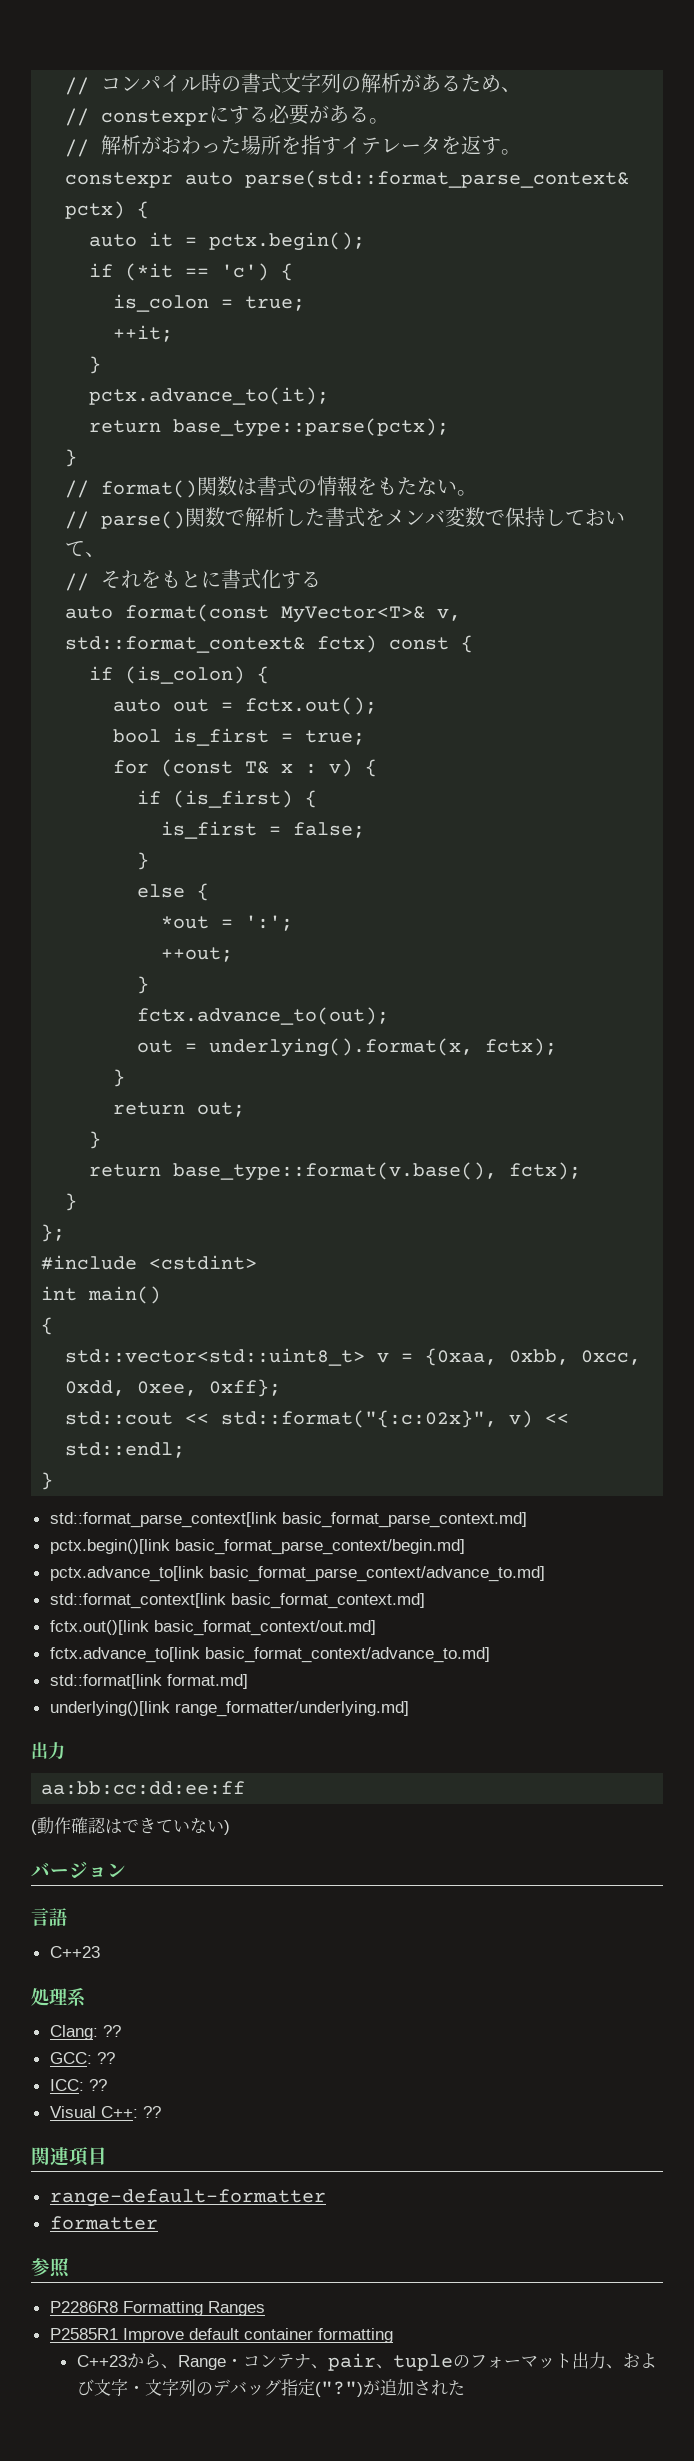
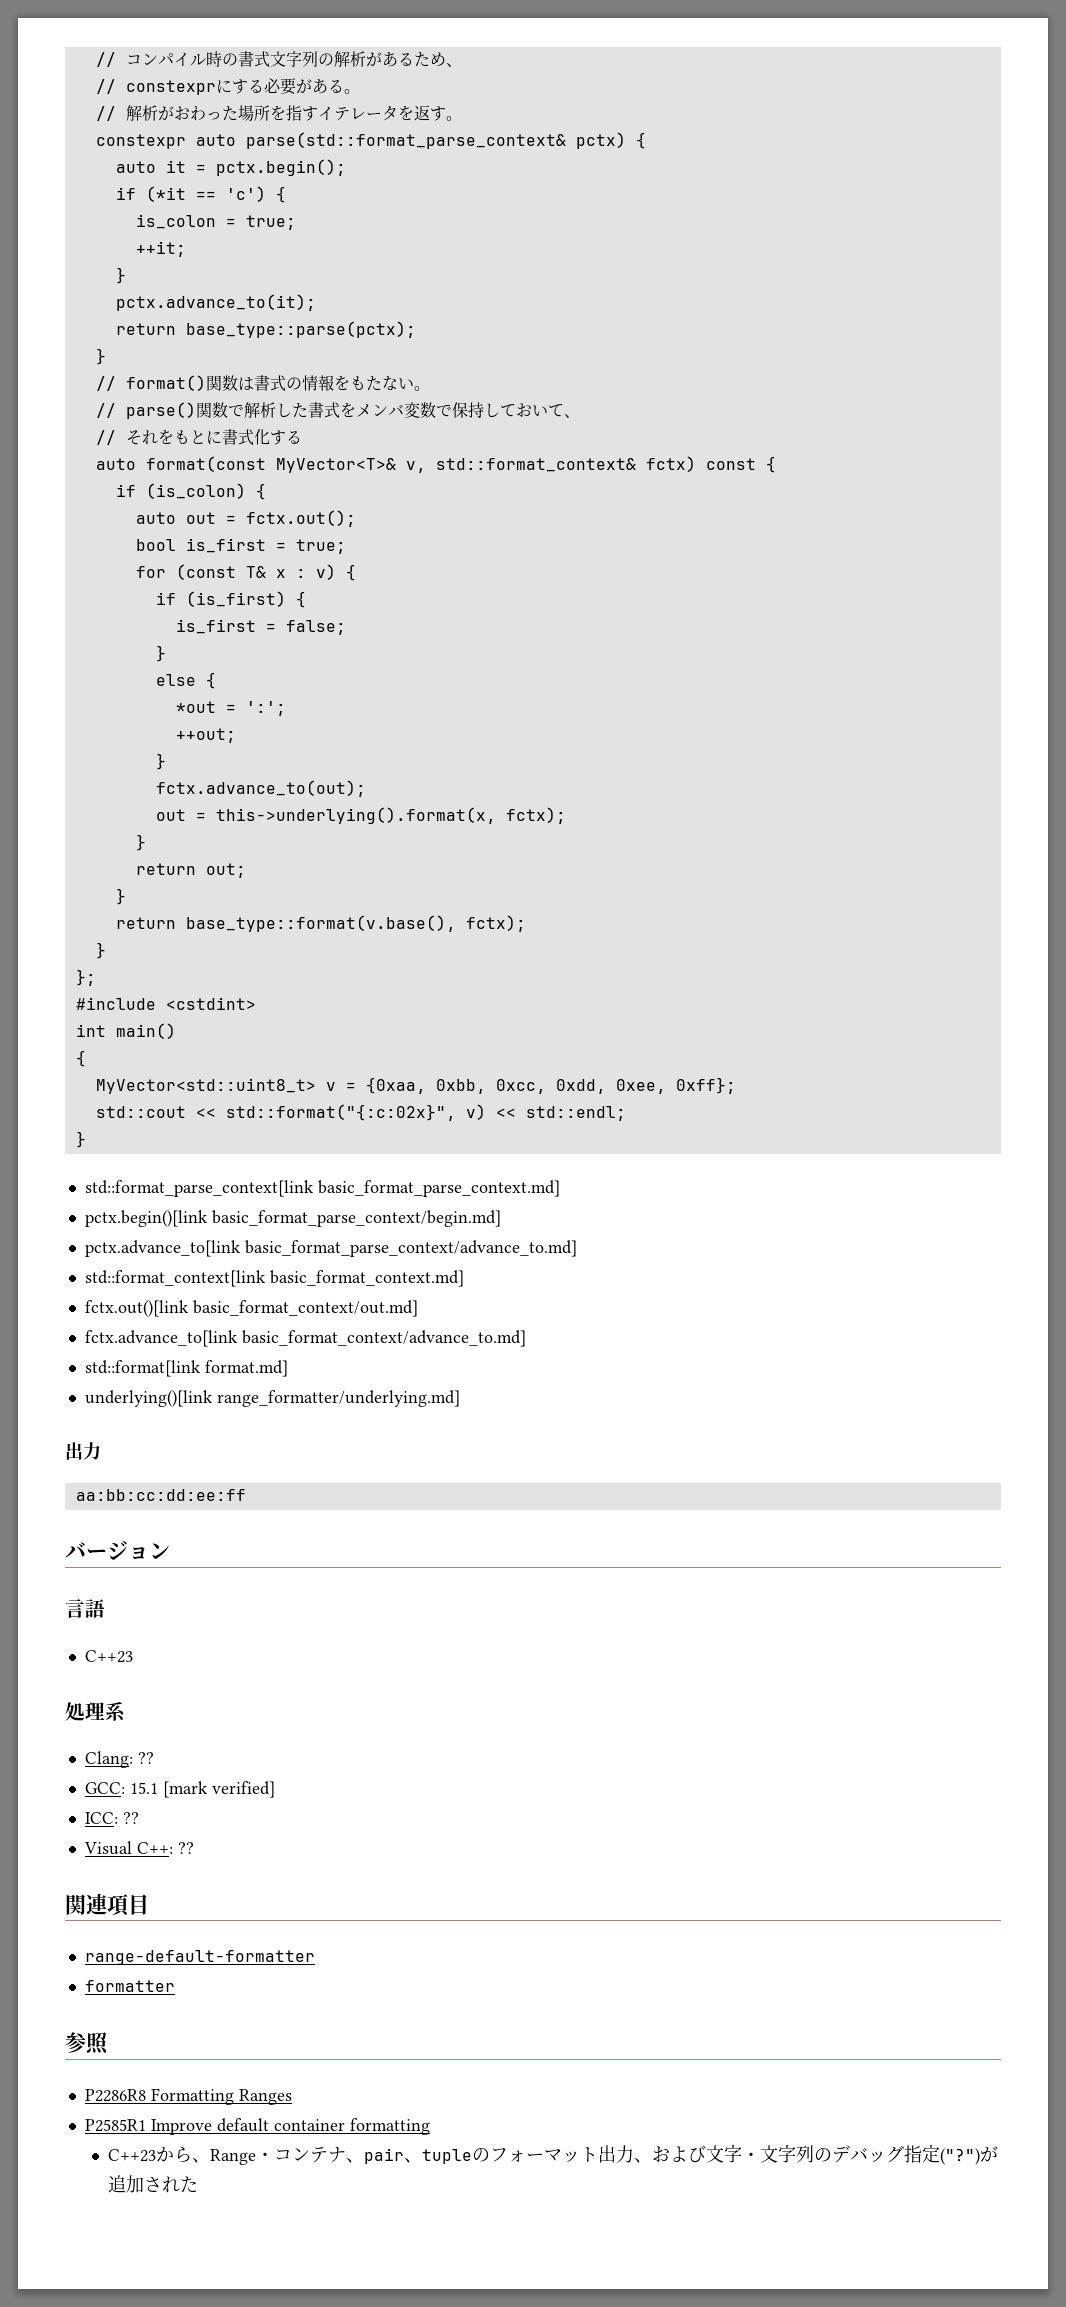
[209,1038,474,1057] underlying().format(x, -> [215,807,496,824] this->underlying().format(x,
[65,1348,366,1366] std::vector<std::uint8_t> -> [95,1078,316,1094] MyVector<std::uint8_t>
[31,1817,230,1835] // (動作確認はできていない) -> (246, 1495) none
[96,2052,115,2064] ?? -> [129,1781,275,1798] 15.1 [mark verified]

